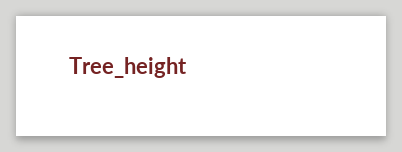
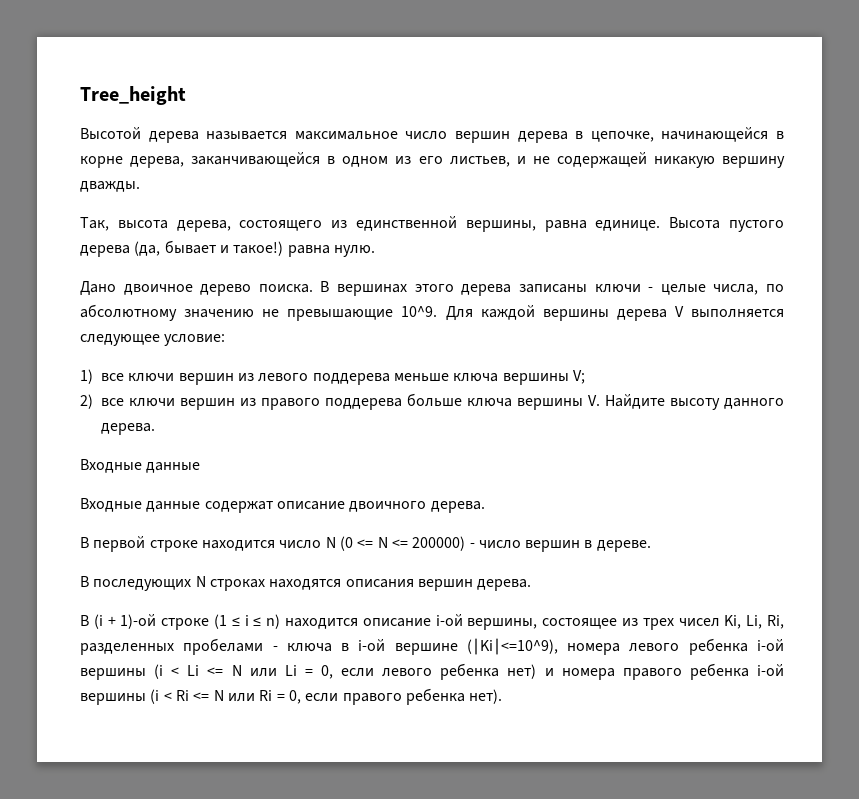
(187, 67) none -> [80,127,785,143] [80,152,785,168] [80,181,140,192] [80,216,784,232] [80,240,375,257] [80,281,785,296] [80,304,785,321] [80,334,226,346] [80,369,585,385] [80,393,784,410] [101,423,155,435] [80,459,201,473] [80,498,485,513] [80,536,651,552] [80,576,532,591] [80,614,784,630] [80,638,784,655] [80,663,784,680] [80,688,503,705] // Высотой дерева называется максимальное число вершин дерева в цепочке, начинающейся в корне дерева, заканчивающейся в одном из его листьев, и не содержащей никакую вершину дважды. // Так, высота дерева, состоящего из единственной вершины, равна единице. Высота пустого дерева (да, бывает и такое!) равна нулю. // Дано двоичное дерево поиска. В вершинах этого дерева записаны ключи - целые числа, по абсолютному значению не превышающие 10^9. Для каждой вершины дерева V выполняется следующее условие: // 1) все ключи вершин из левого поддерева меньше ключа вершины V; // 2) все ключи вершин из правого поддерева больше ключа вершины V. Найдите высоту данного дерева. // Входные данные // Входные данные содержат описание двоичного дерева. // В первой строке находится число N (0 <= N <= 200000) - число вершин в дереве. // В последующих N строках находятся описания вершин дерева. // В (i + 1)-ой строке (1 ≤ i ≤ n) находится описание i-ой вершины, состоящее из трех чисел Ki, Li, Ri, разделенных пробелами - ключа в i-ой вершине (∣Ki∣<=10^9), номера левого ребенка i-ой вершины (i < Li <= N или Li = 0, если левого ребенка нет) и номера правого ребенка i-ой вершины (i < Ri <= N или Ri = 0, если правого ребенка нет).

